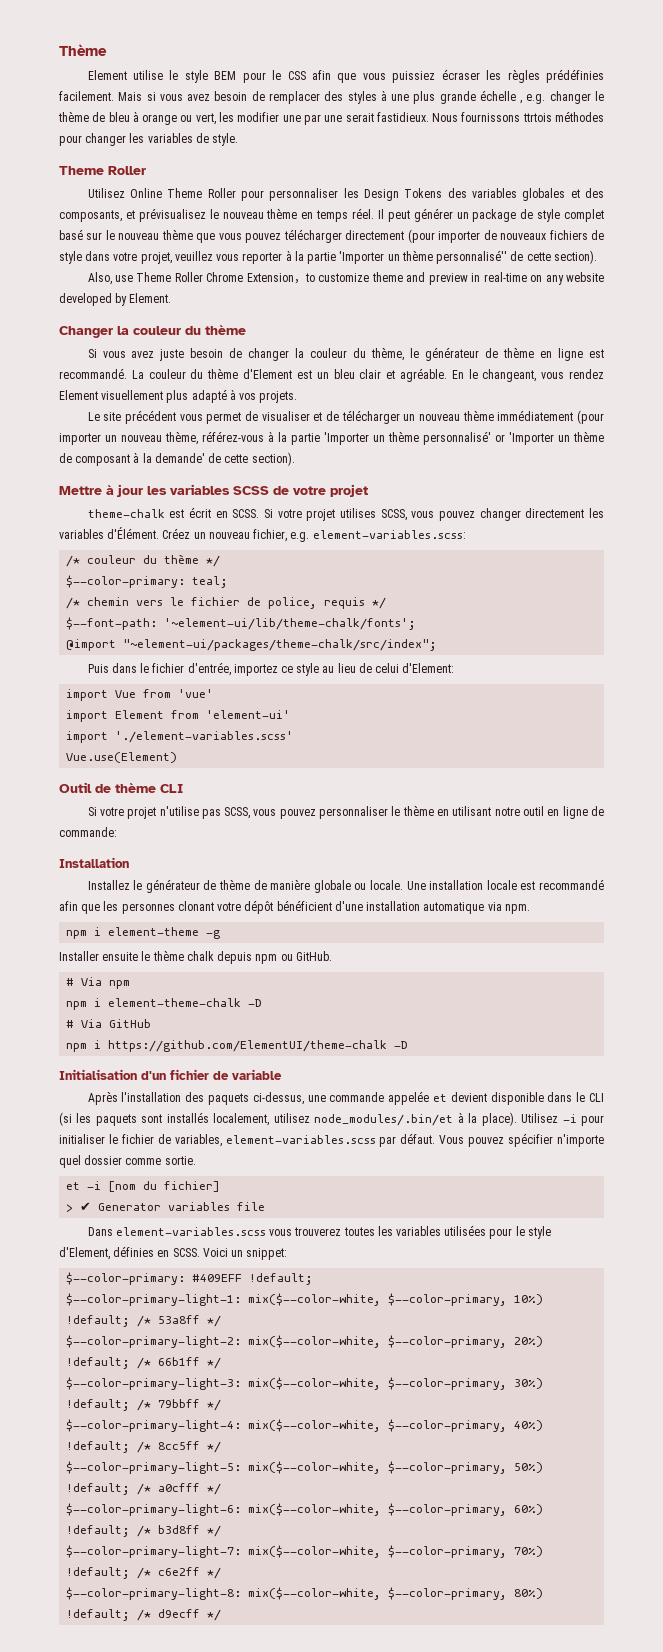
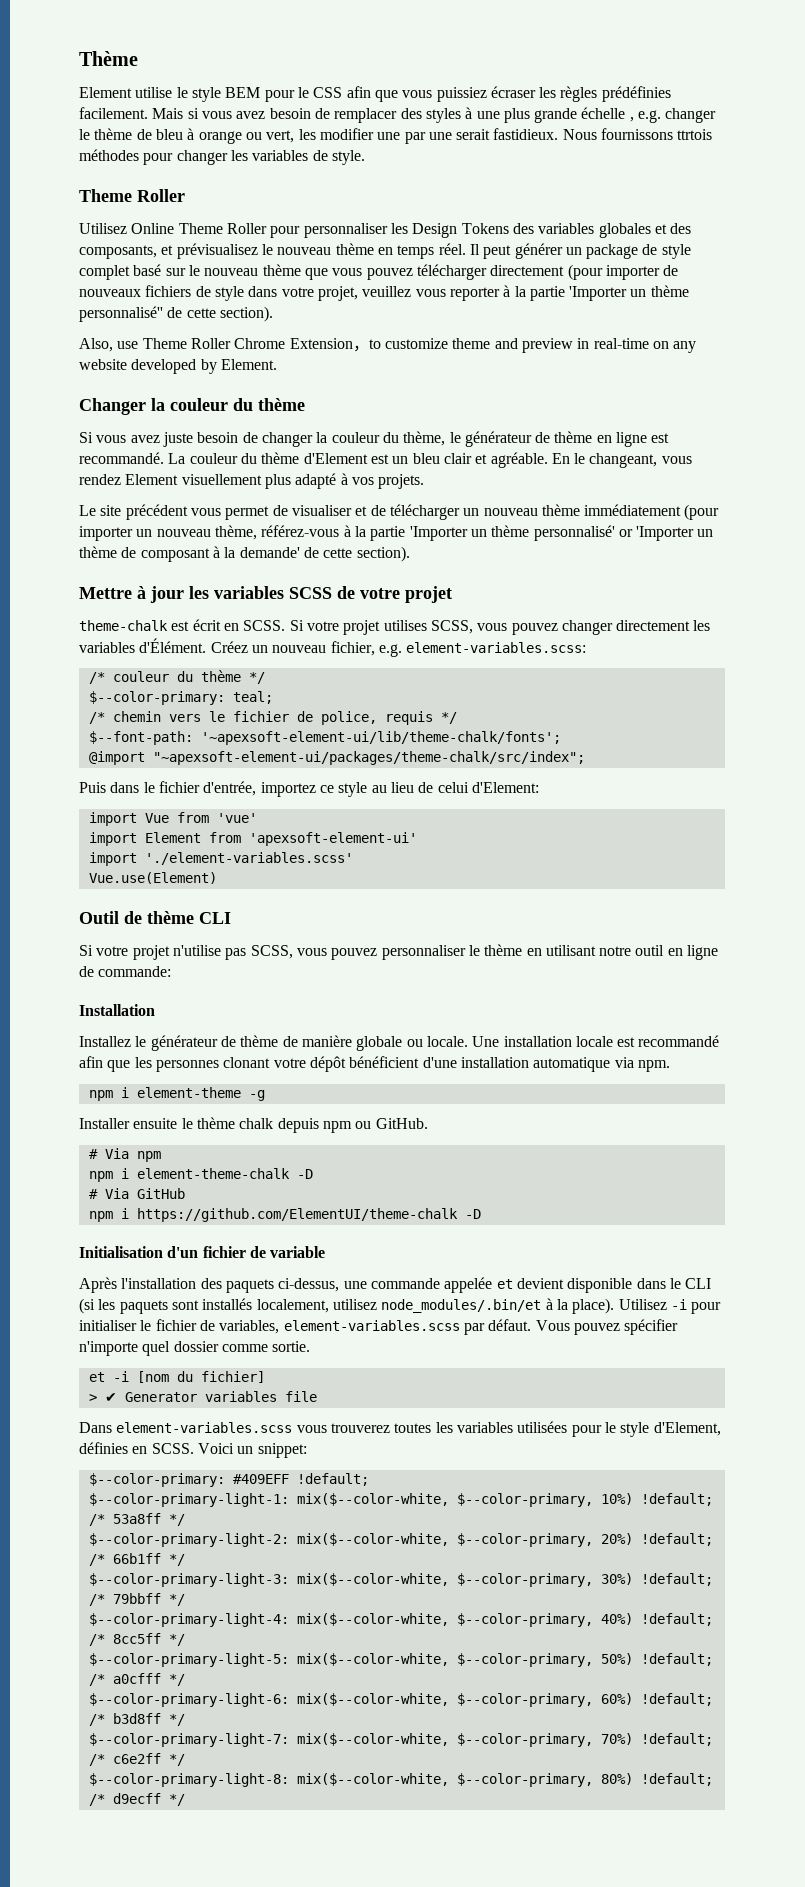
[164,618,417,630] '~element-ui/lib/theme-chalk/fonts'; -> [200,731,561,745] '~apexsoft-element-ui/lib/theme-chalk/fonts';
[123,639,438,651] "~element-ui/packages/theme-chalk/src/index"; -> [152,751,585,765] "~apexsoft-element-ui/packages/theme-chalk/src/index";
[206,710,291,719] 'element-ui' -> [248,832,417,846] 'apexsoft-element-ui'

